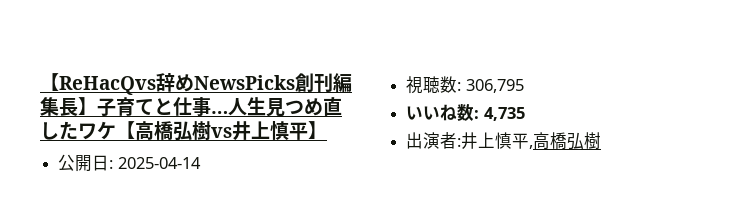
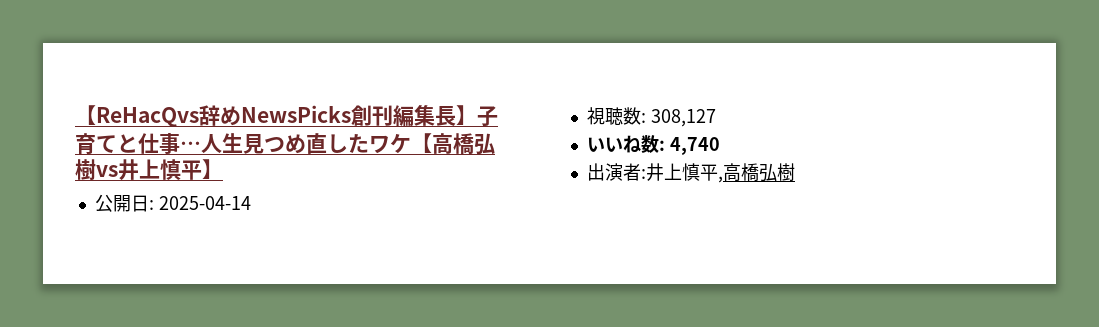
[465,79,524,93] 306,795 -> [650,109,716,127] 308,127
[483,107,525,121] 4,735 -> [669,137,720,155] 4,740

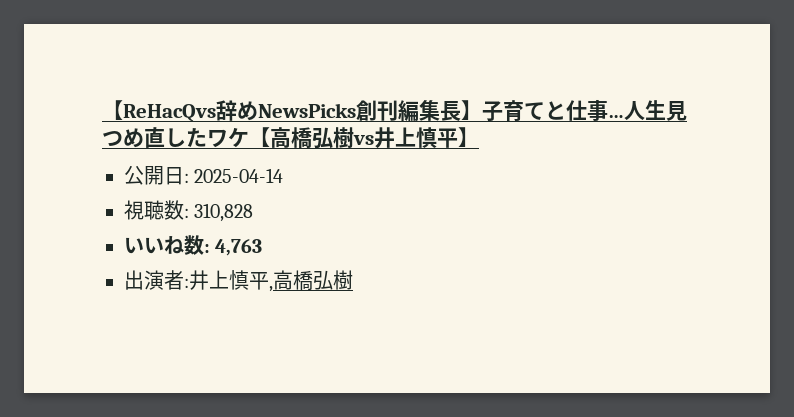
[650,109,716,127] 308,127 -> [194,203,254,222] 310,828
[669,137,720,155] 4,740 -> [215,239,263,256] 4,763

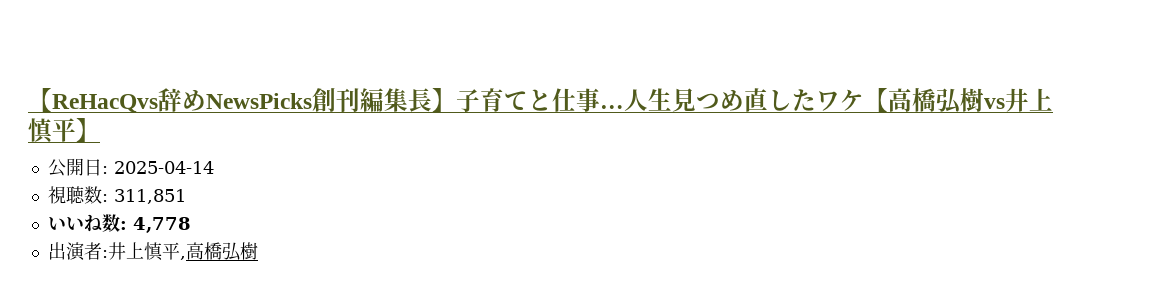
[194,203,254,222] 310,828 -> [113,189,186,204] 311,851
[215,239,263,256] 4,763 -> [132,217,191,233] 4,778

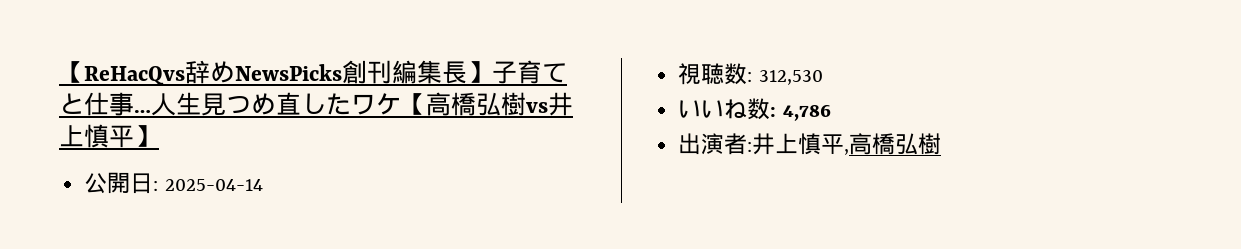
[113,189,186,204] 311,851 -> [758,70,823,85] 312,530
[132,217,191,233] 4,778 -> [782,104,831,121] 4,786

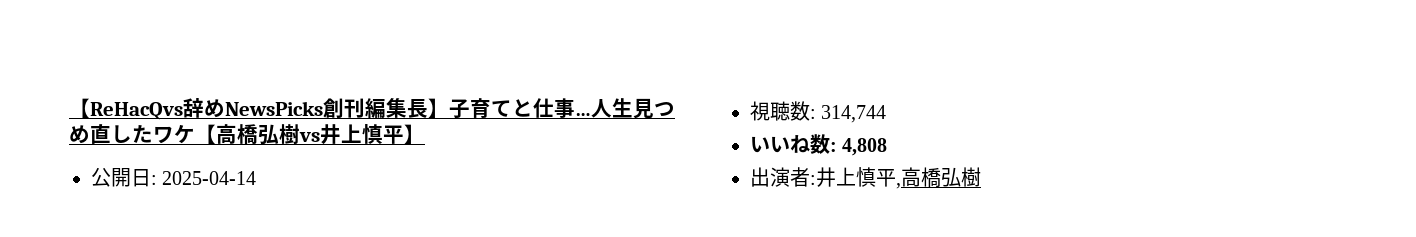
[758,70,823,85] 312,530 -> [821,105,887,123] 314,744
[782,104,831,121] 4,786 -> [842,138,888,156] 4,808

